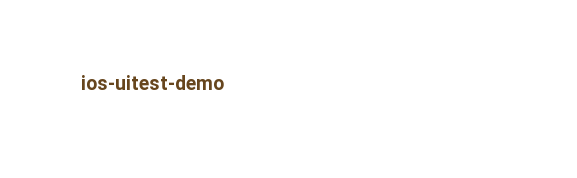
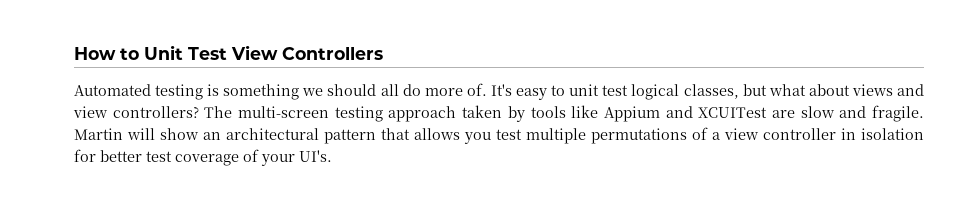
[81,75,224,90] ios-uitest-demo -> [74,45,383,60] [74,83,924,100] [73,105,924,122] [74,127,924,144] [74,149,332,166] How to Unit Test View Controllers // Automated testing is something we should all do more of. It's easy to unit test logical classes, but what about views and view controllers? The multi-screen testing approach taken by tools like Appium and XCUITest are slow and fragile. Martin will show an architectural pattern that allows you test multiple permutations of a view controller in isolation for better test coverage of your UI's.

